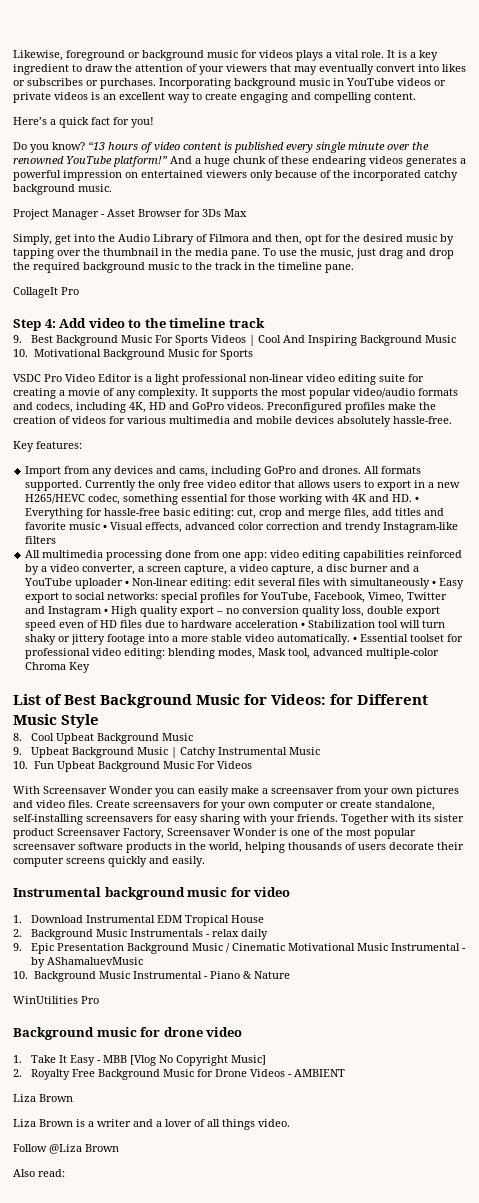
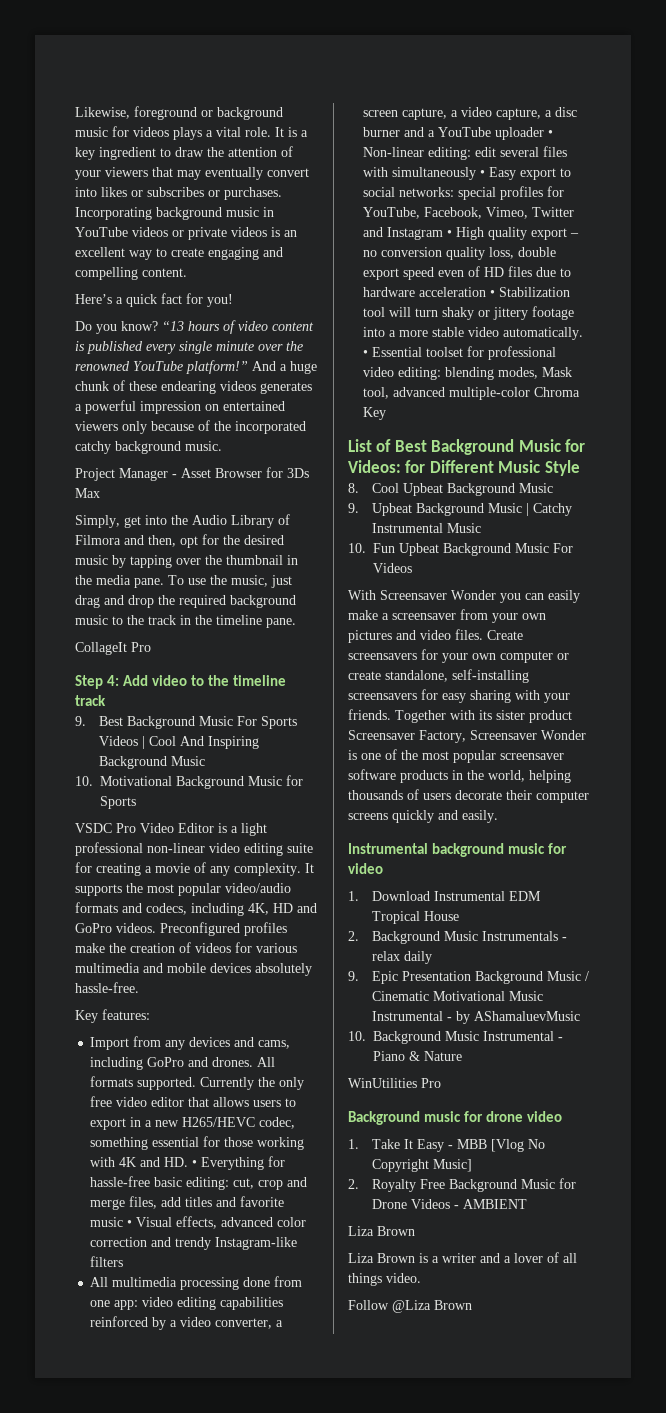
[13,1169,65,1177] // Also read: -> (472, 1305) none

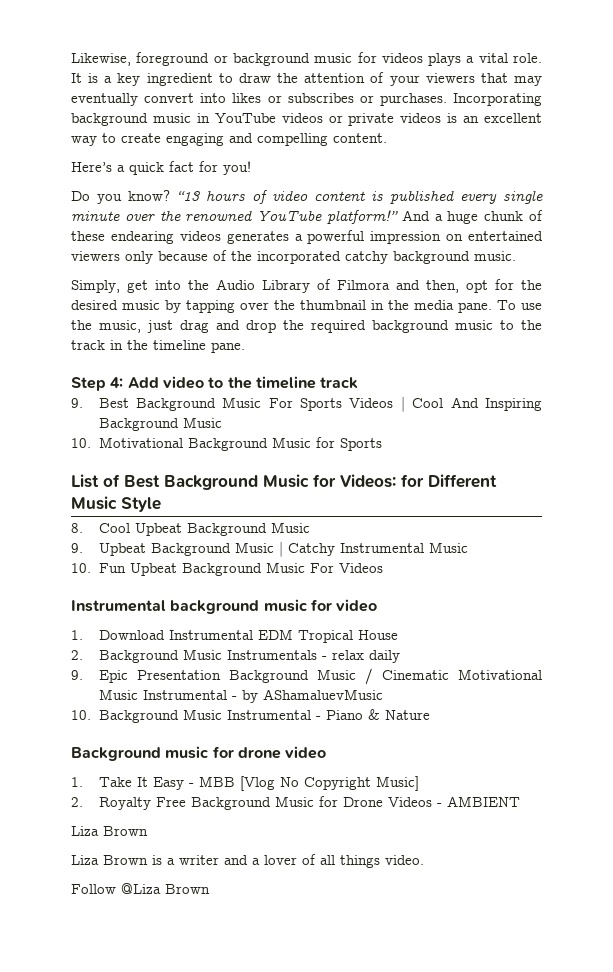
[75,467,309,481] [75,488,100,498] // Project Manager - Asset Browser for 3Ds Max -> (516, 256) none
[75,642,151,655] // CollageIt Pro -> (245, 347) none
[75,823,267,836] [75,842,313,856] [75,862,314,876] [75,883,291,896] [75,902,317,916] [75,922,287,936] [75,942,297,953] [75,963,312,976] [75,982,139,993] [75,1009,150,1023] [90,1036,291,1050] [90,1057,276,1070] [90,1076,305,1090] [90,1096,297,1107] [90,1117,296,1130] [90,1136,305,1150] [90,1156,286,1170] [90,1176,308,1190] [90,1196,285,1210] [90,1216,307,1229] [90,1237,298,1250] [90,1256,124,1267] [90,1276,303,1290] [90,1297,284,1310] [90,1316,284,1330] [363,107,578,120] [363,127,554,140] [363,146,568,160] [363,167,572,180] [363,186,565,200] [363,207,575,219] [363,227,580,240] [363,247,557,260] [363,266,572,280] [363,287,571,297] [363,306,575,320] [363,327,584,340] [363,346,557,360] [363,367,573,380] [363,387,581,400] [363,407,387,420] // VSDC Pro Video Editor is a light professional non-linear video editing suite for creating a movie of any complexity. It supports the most popular video/audio formats and codecs, including 4K, HD and GoPro videos. Preconfigured profiles make the creation of videos for various multimedia and mobile devices absolutely hassle-free. // Key features: // Import from any devices and cams, including GoPro and drones. All formats supported. Сurrently the only free video editor that allows users to export in a new H265/HEVC codec, something essential for those working with 4K and HD. • Everything for hassle-free basic editing: cut, crop and merge files, add titles and favorite music • Visual effects, advanced color correction and trendy Instagram-like filters // All multimedia processing done from one app: video editing capabilities reinforced by a video converter, a screen capture, a video capture, a disc burner and a YouTube uploader • Non-linear editing: edit several files with simultaneously • Easy export to social networks: special profiles for YouTube, Facebook, Vimeo, Twitter and Instagram • High quality export – no conversion quality loss, double export speed even of HD files due to hardware acceleration • Stabilization tool will turn shaky or jittery footage into a more stable video automatically. • Essential toolset for professional video editing: blending modes, Mask tool, advanced multiple-color Chroma Key -> (382, 444) none
[348,590,580,603] [348,609,546,623] [348,629,523,643] [348,649,569,663] [348,669,529,683] [348,689,570,703] [348,709,572,723] [348,730,586,743] [348,749,564,763] [348,769,571,783] [348,789,589,803] [348,810,498,823] // With Screensaver Wonder you can easily make a screensaver from your own pictures and video files. Create screensavers for your own computer or create standalone, self-installing screensavers for easy sharing with your friends. Together with its sister product Screensaver Factory, Screensaver Wonder is one of the most popular screensaver software products in the world, helping thousands of users decorate their computer screens quickly and easily. -> (383, 568) none
[348,1078,441,1088] // WinUtilities Pro -> (430, 715) none

